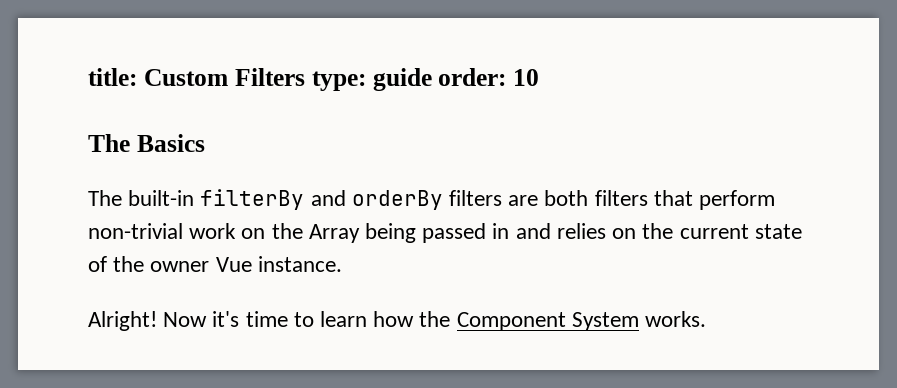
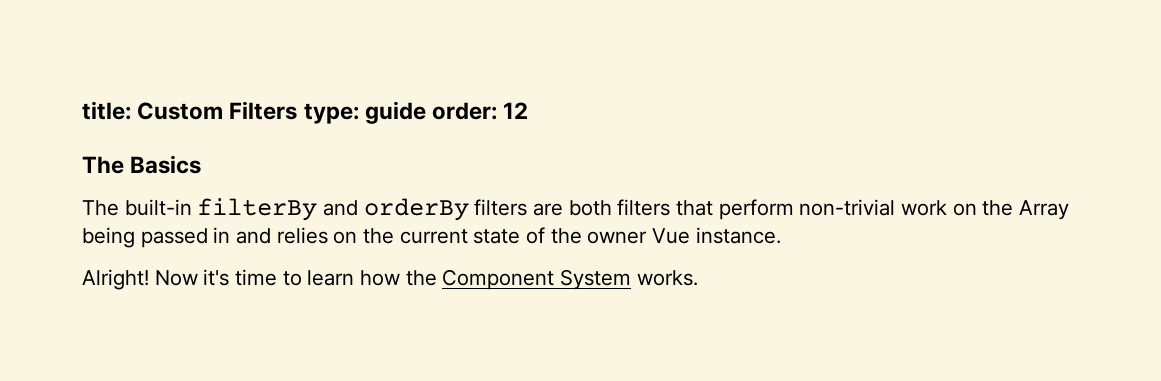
[513,69,540,86] 10 -> [503,102,529,119] 12

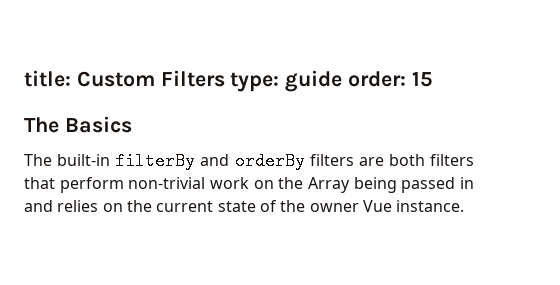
[503,102,529,119] 12 -> [411,71,433,87] 15
[82,269,698,290] // Alright! Now it's time to learn how the Component System works. -> (465, 206) none

